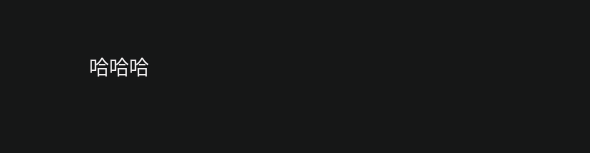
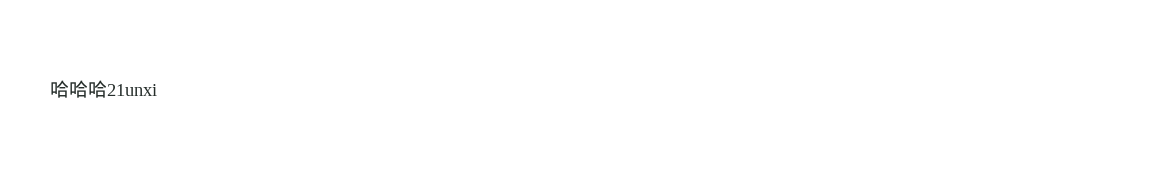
(149, 67) none -> [107,84,157,96] 21unxi

